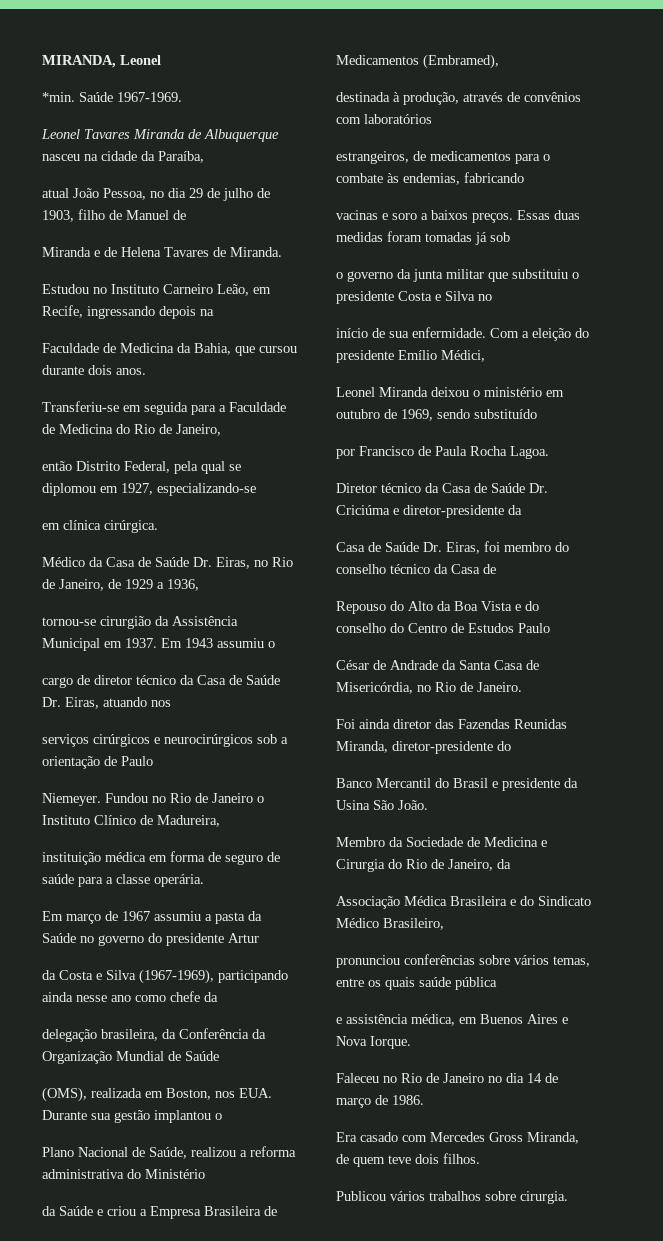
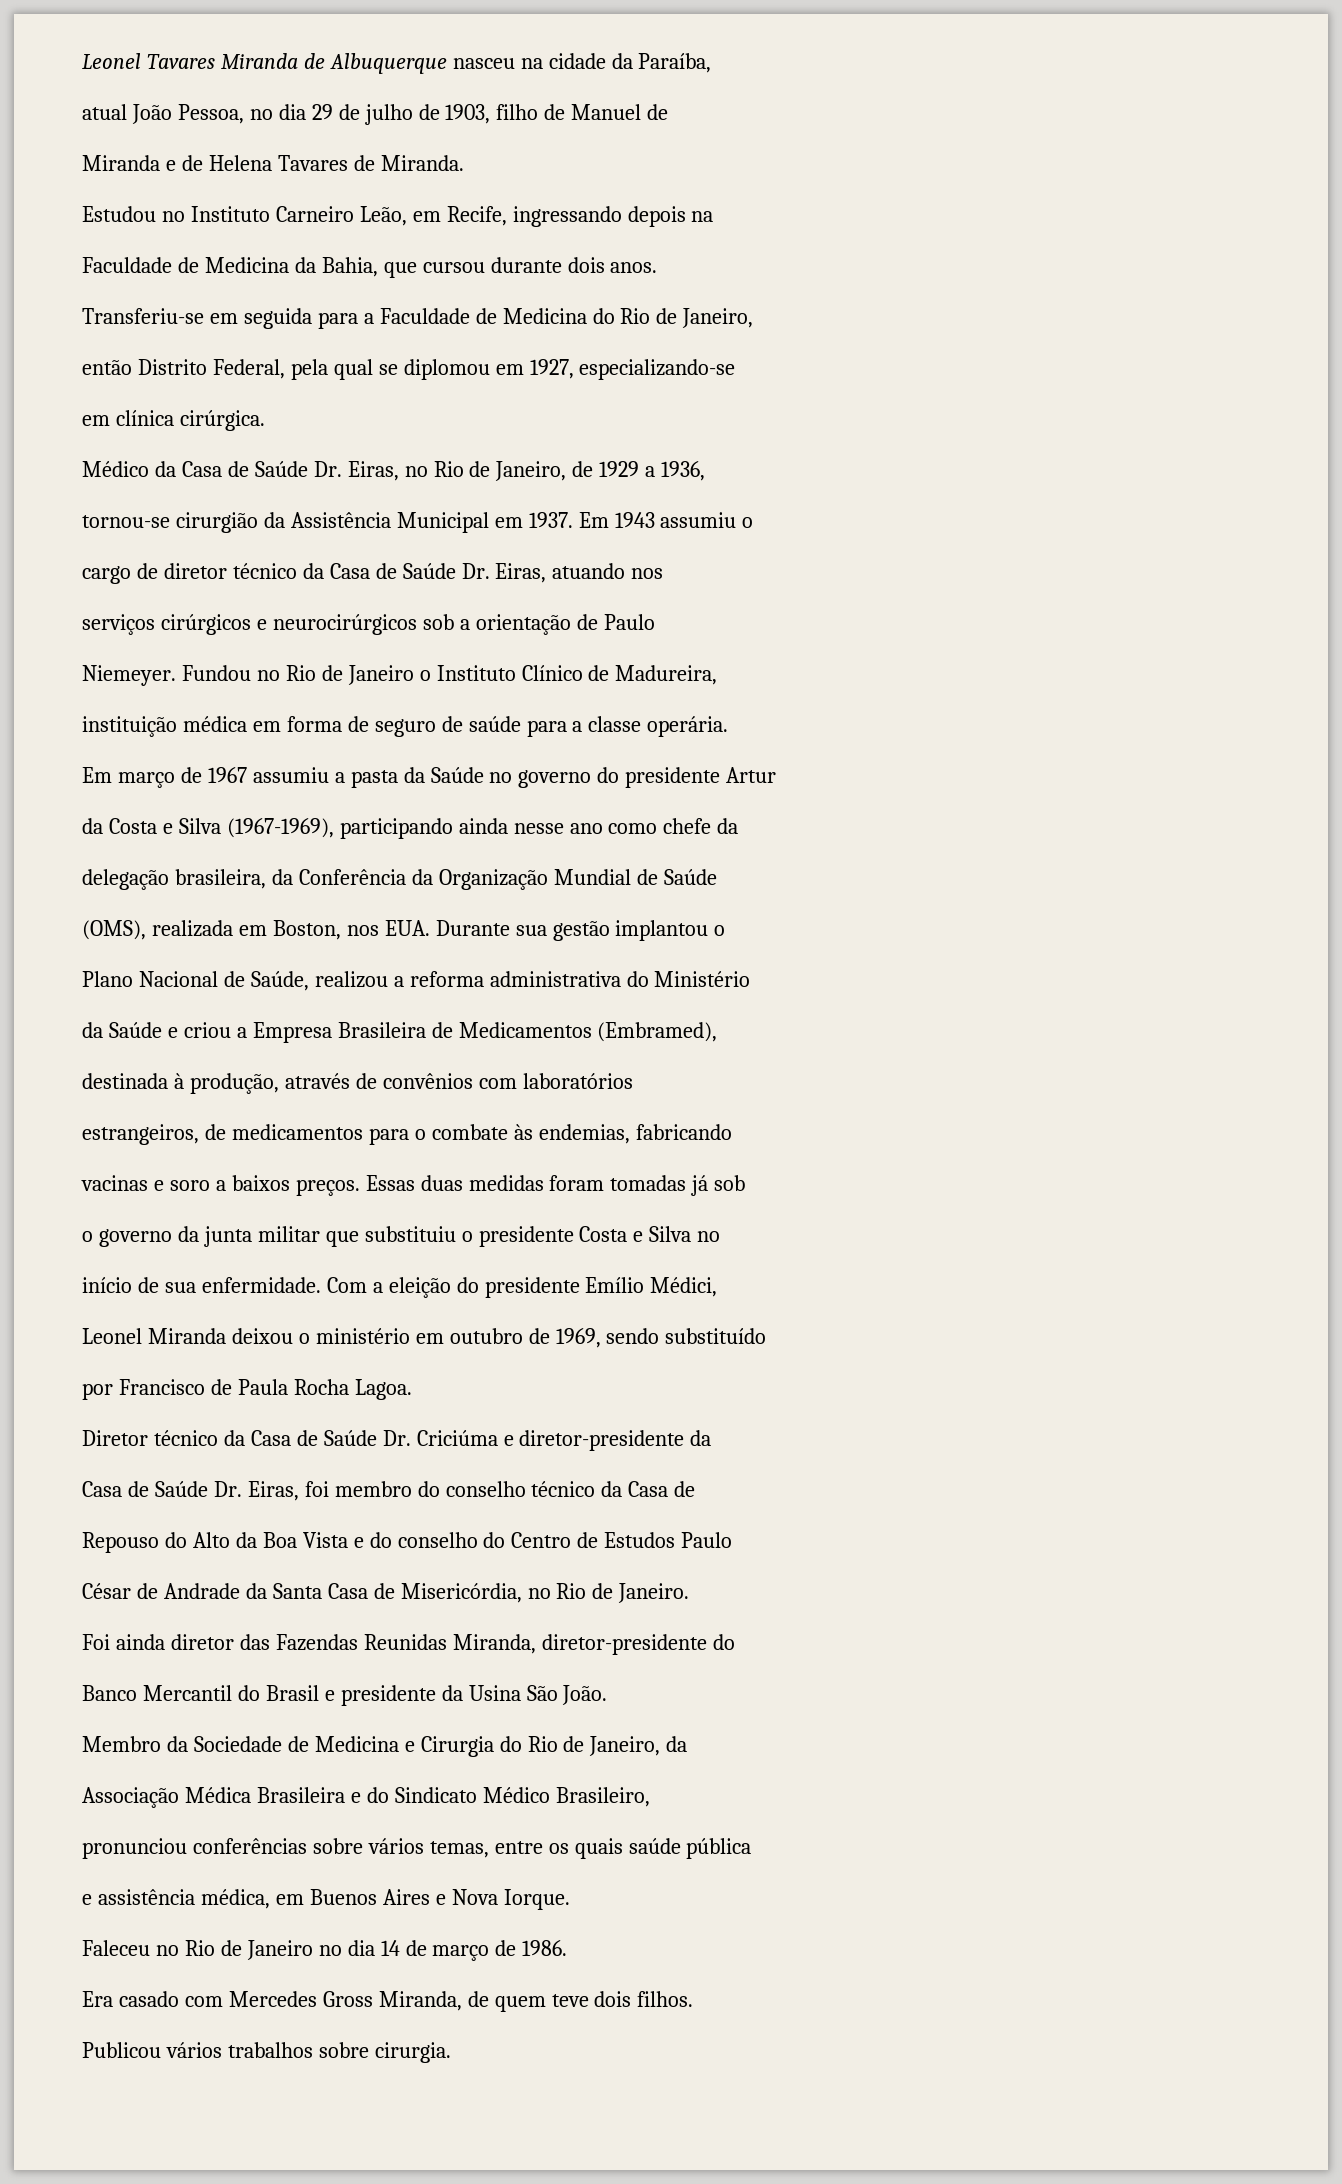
[42,55,161,68] [42,92,182,102] MIRANDA, Leonel // *min. Saúde 1967-1969. // -> (82, 61) none

